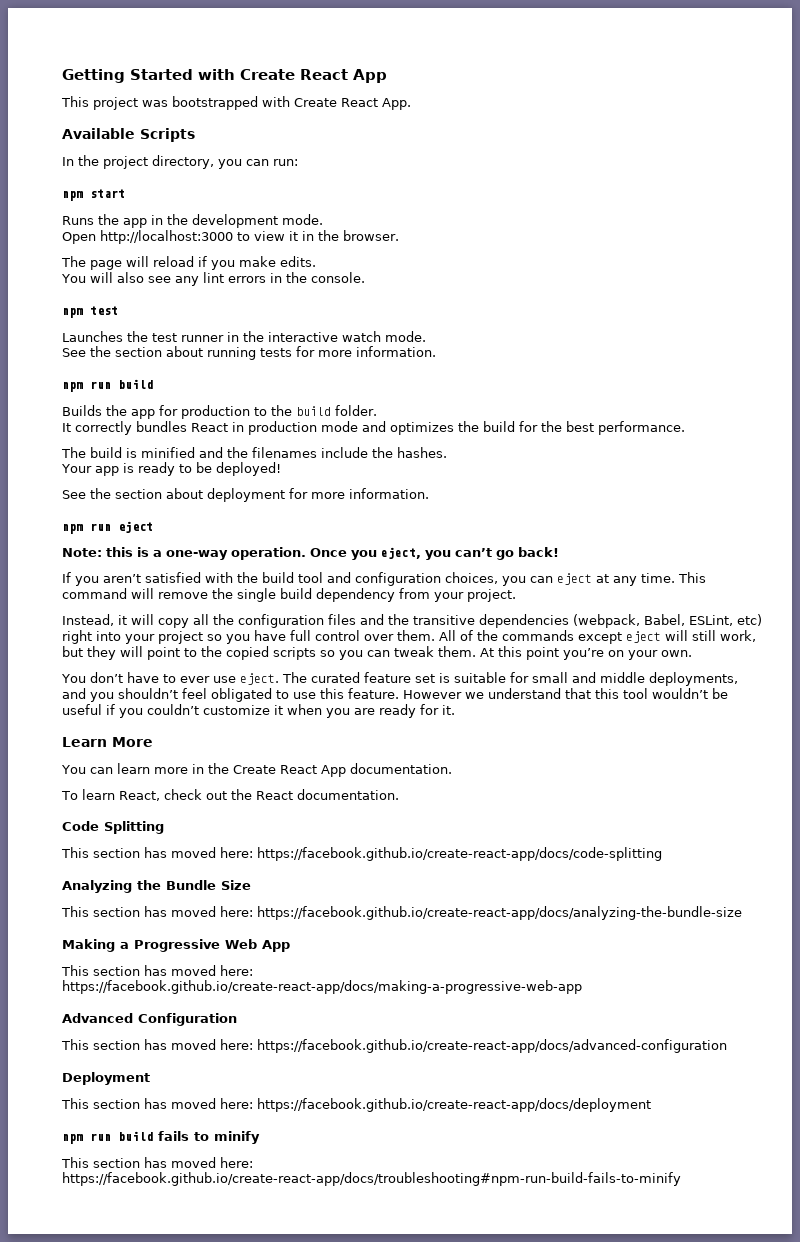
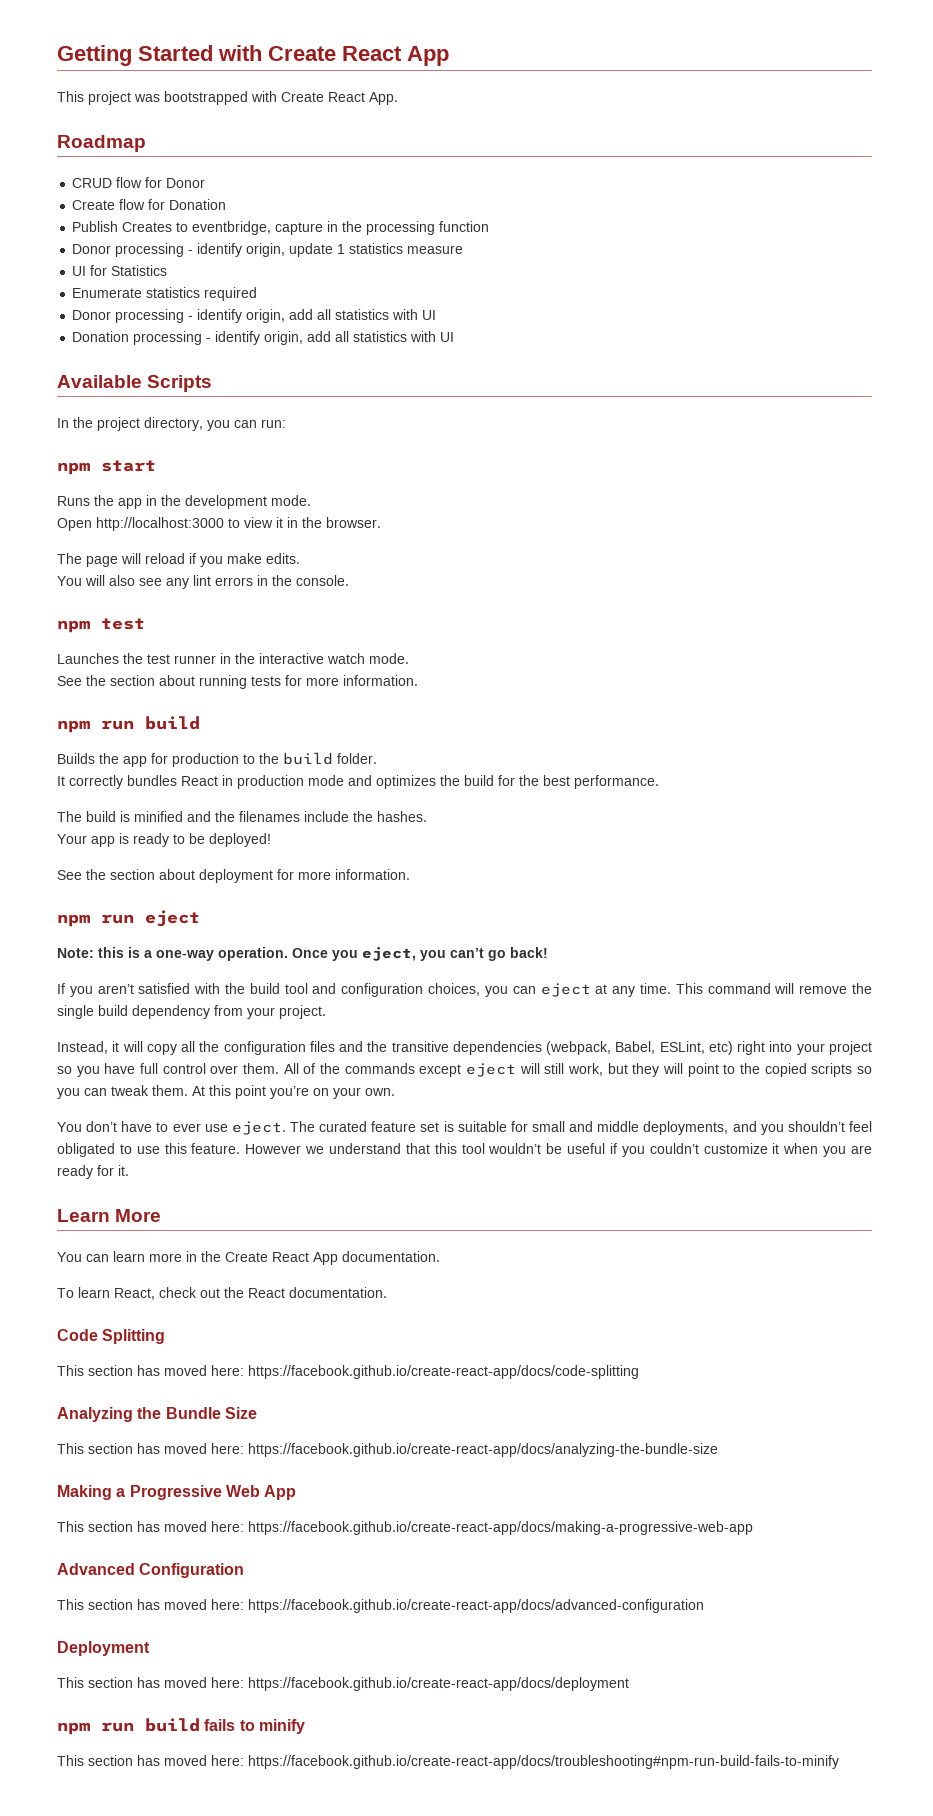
(411, 104) none -> [57,135,146,152] [72,177,206,188] [72,199,227,210] [72,221,490,235] [72,243,464,257] [72,265,168,276] [72,287,258,301] [72,309,437,323] [72,331,455,345] // Roadmap // CRUD flow for Donor // Create flow for Donation // Publish Creates to eventbridge, capture in the processing function // Donor processing - identify origin, update 1 statistics measure // UI for Statistics // Enumerate statistics required // Donor processing - identify origin, add all statistics with UI // Donation processing - identify origin, add all statistics with UI

